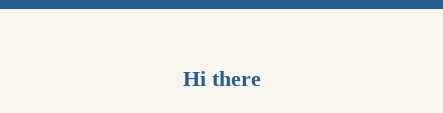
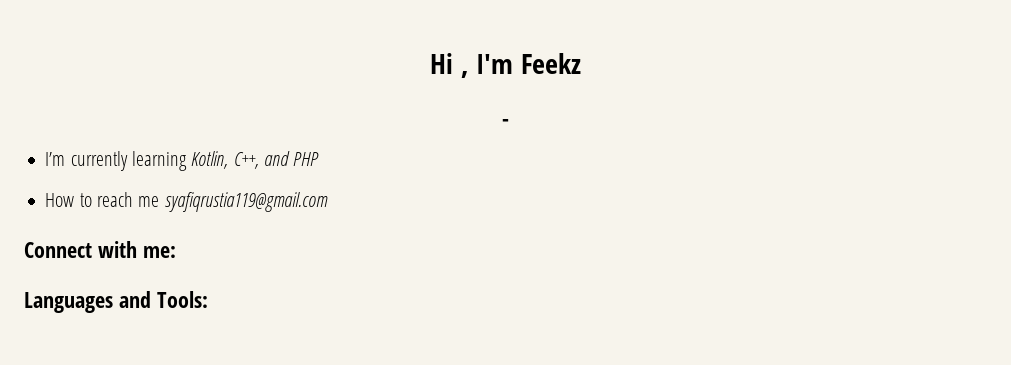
[211,71,261,86] there -> [460,53,581,78] [502,119,509,126] [45,151,320,171] [45,192,328,212] [24,241,176,258] [24,291,208,313] , I'm Feekz // - // I’m currently learning Kotlin, C++, and PHP // How to reach me syafiqrustia119@gmail.com // Connect with me: // Languages and Tools:

